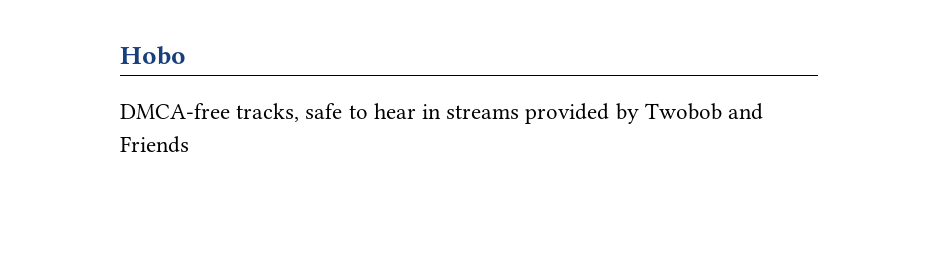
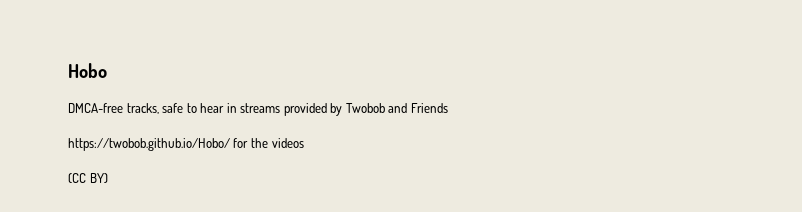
(189, 144) none -> [68,138,304,151] [68,173,108,183] // https://twobob.github.io/Hobo/ for the videos // (CC BY)

